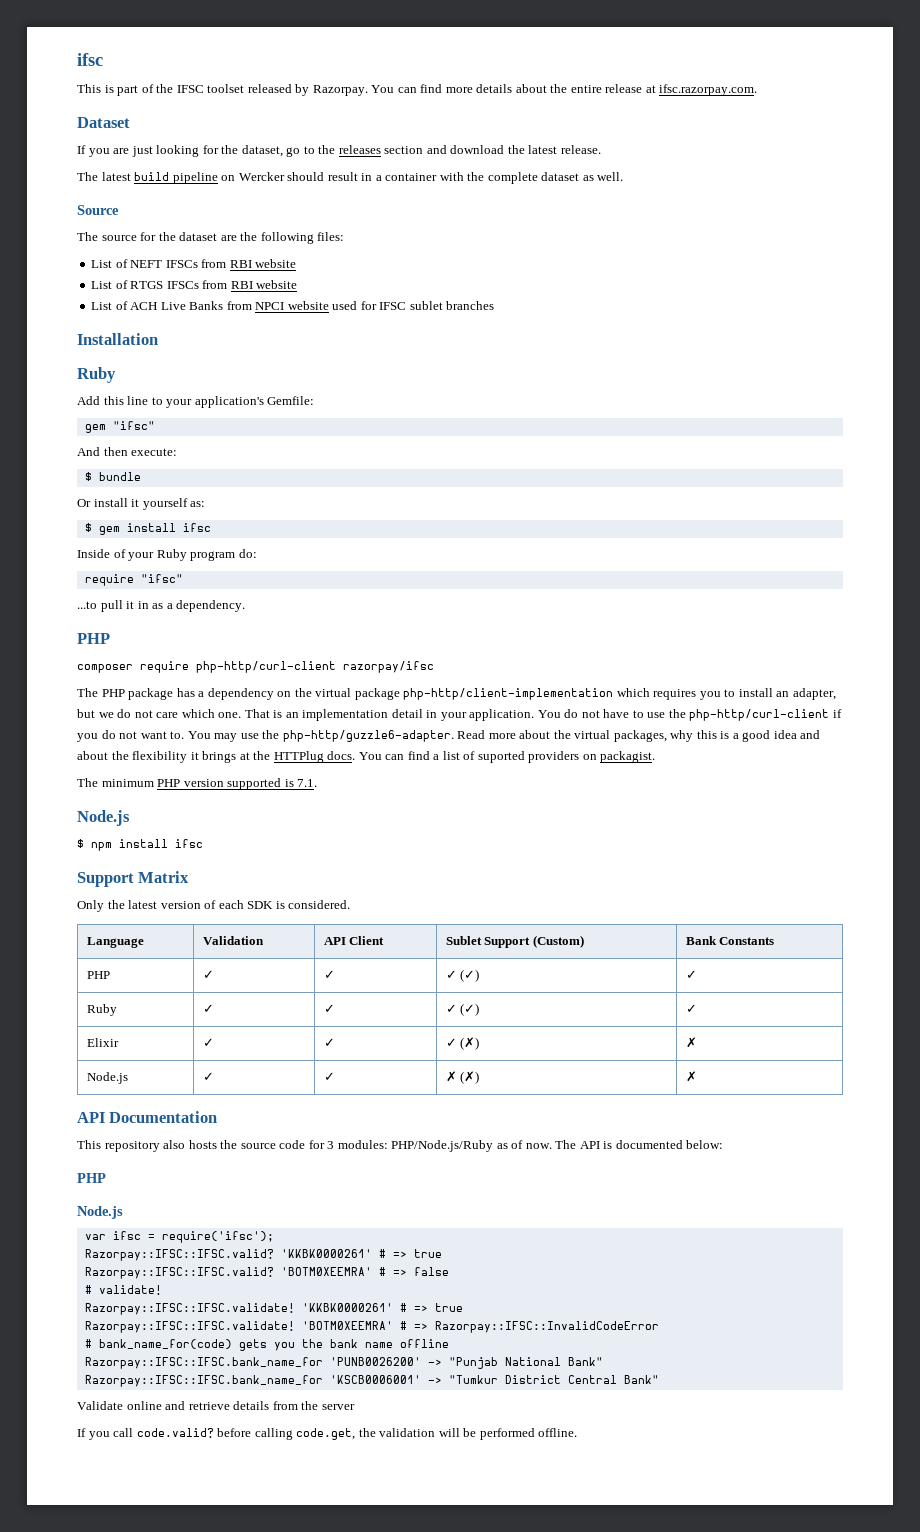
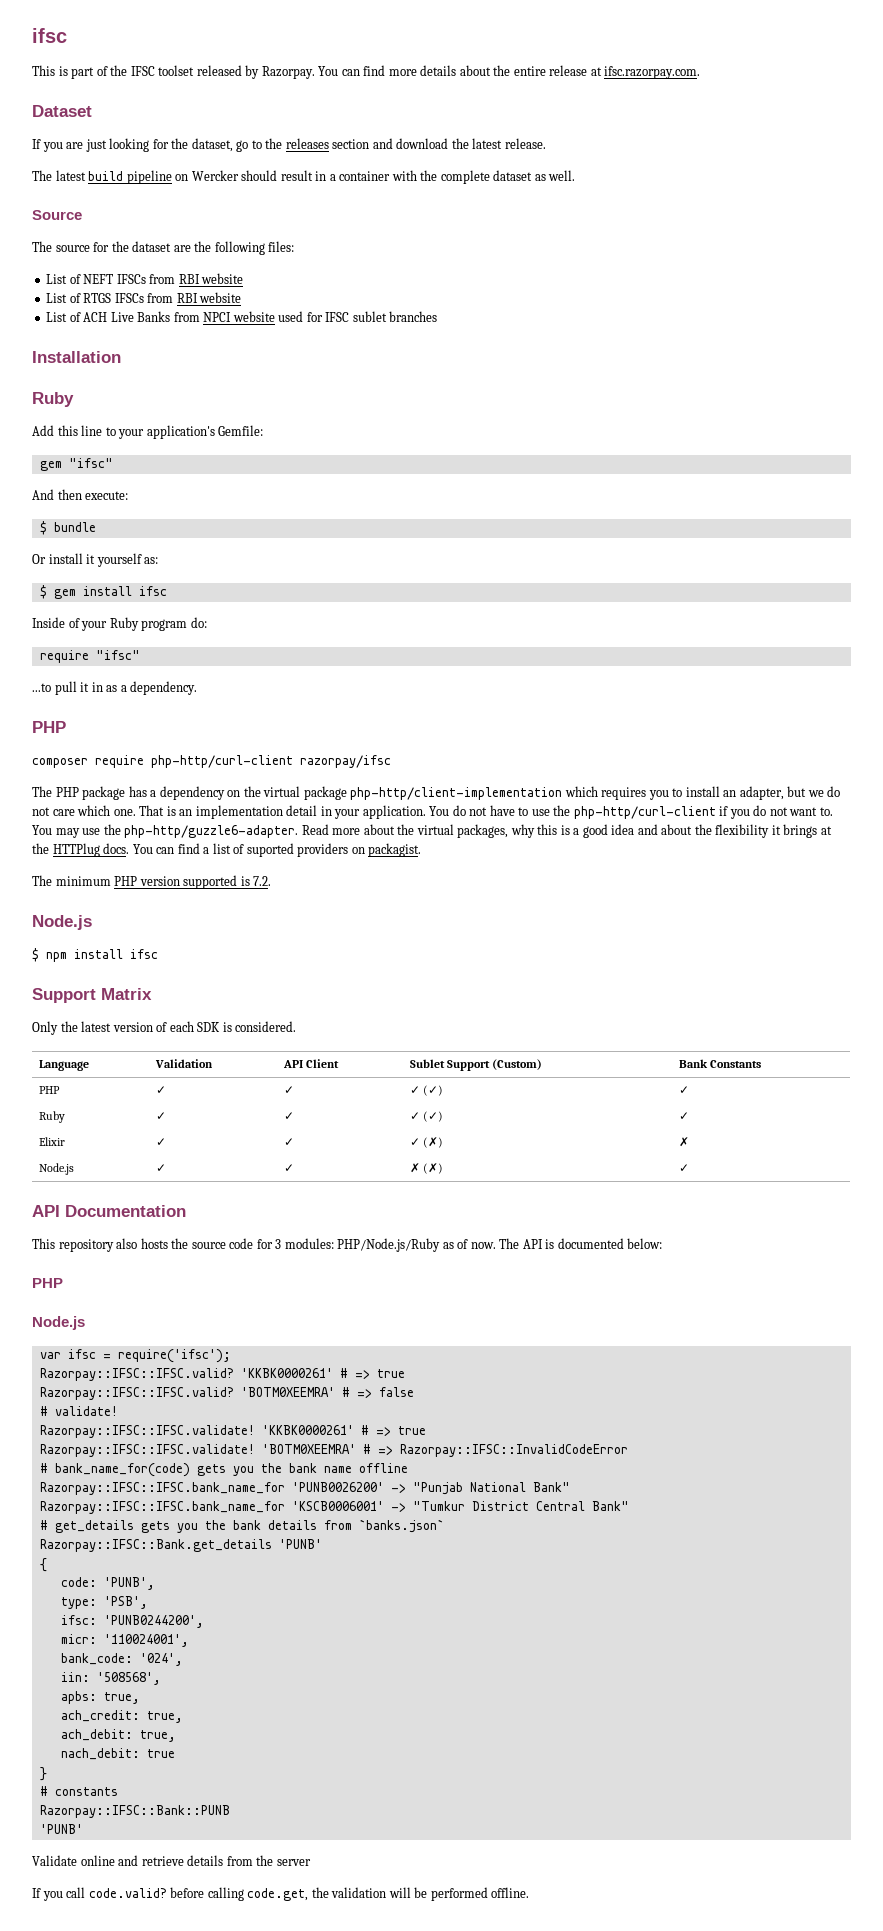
[297,779,318,787] 7.1. -> [253,876,272,886] 7.2.
[685,1071,697,1082] ✗ -> [678,1164,689,1172] ✓
(659, 1379) none -> [39,1519,444,1533] [39,1539,322,1552] [39,1558,47,1572] [60,1577,155,1590] [60,1596,148,1609] [60,1615,204,1628] [60,1634,189,1647] [60,1653,183,1666] [60,1672,161,1685] [60,1691,140,1704] [60,1710,183,1723] [60,1729,176,1742] [60,1748,175,1760] [39,1767,47,1781] [39,1786,118,1796] [39,1805,230,1818] [39,1824,83,1834] // # get_details gets you the bank details from `banks.json` // Razorpay::IFSC::Bank.get_details 'PUNB' // { // code: 'PUNB', // type: 'PSB', // ifsc: 'PUNB0244200', // micr: '110024001', // bank_code: '024', // iin: '508568', // apbs: true, // ach_credit: true, // ach_debit: true, // nach_debit: true // } // # constants // Razorpay::IFSC::Bank::PUNB // 'PUNB'

